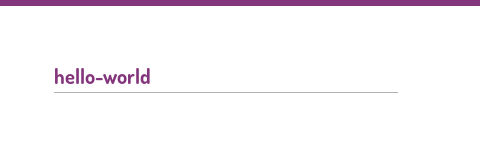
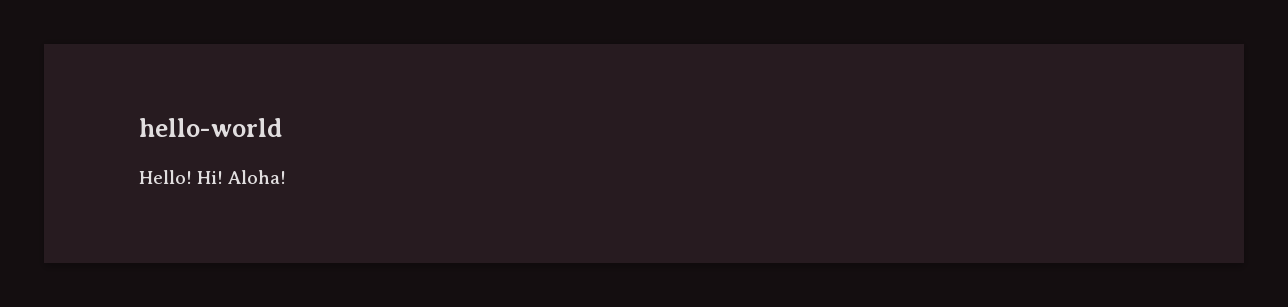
(151, 76) none -> [139,170,287,184] // Hello! Hi! Aloha!

